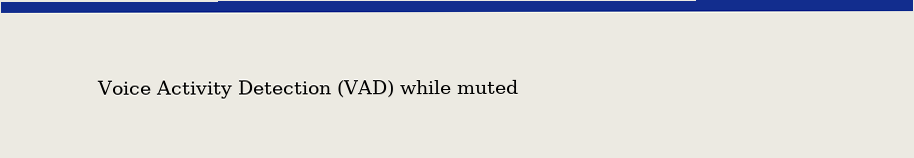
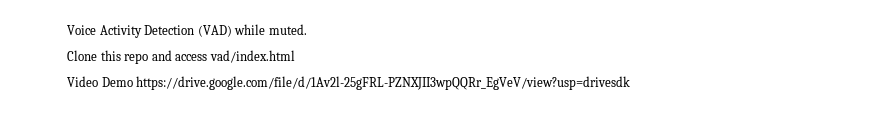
[456,79,519,95] muted -> [268,24,307,35] [67,50,295,64] [67,76,631,90] muted. // Clone this repo and access vad/index.html // Video Demo https://drive.google.com/file/d/1Av2l-25gFRL-PZNXJII3wpQQRr_EgVeV/view?usp=drivesdk

